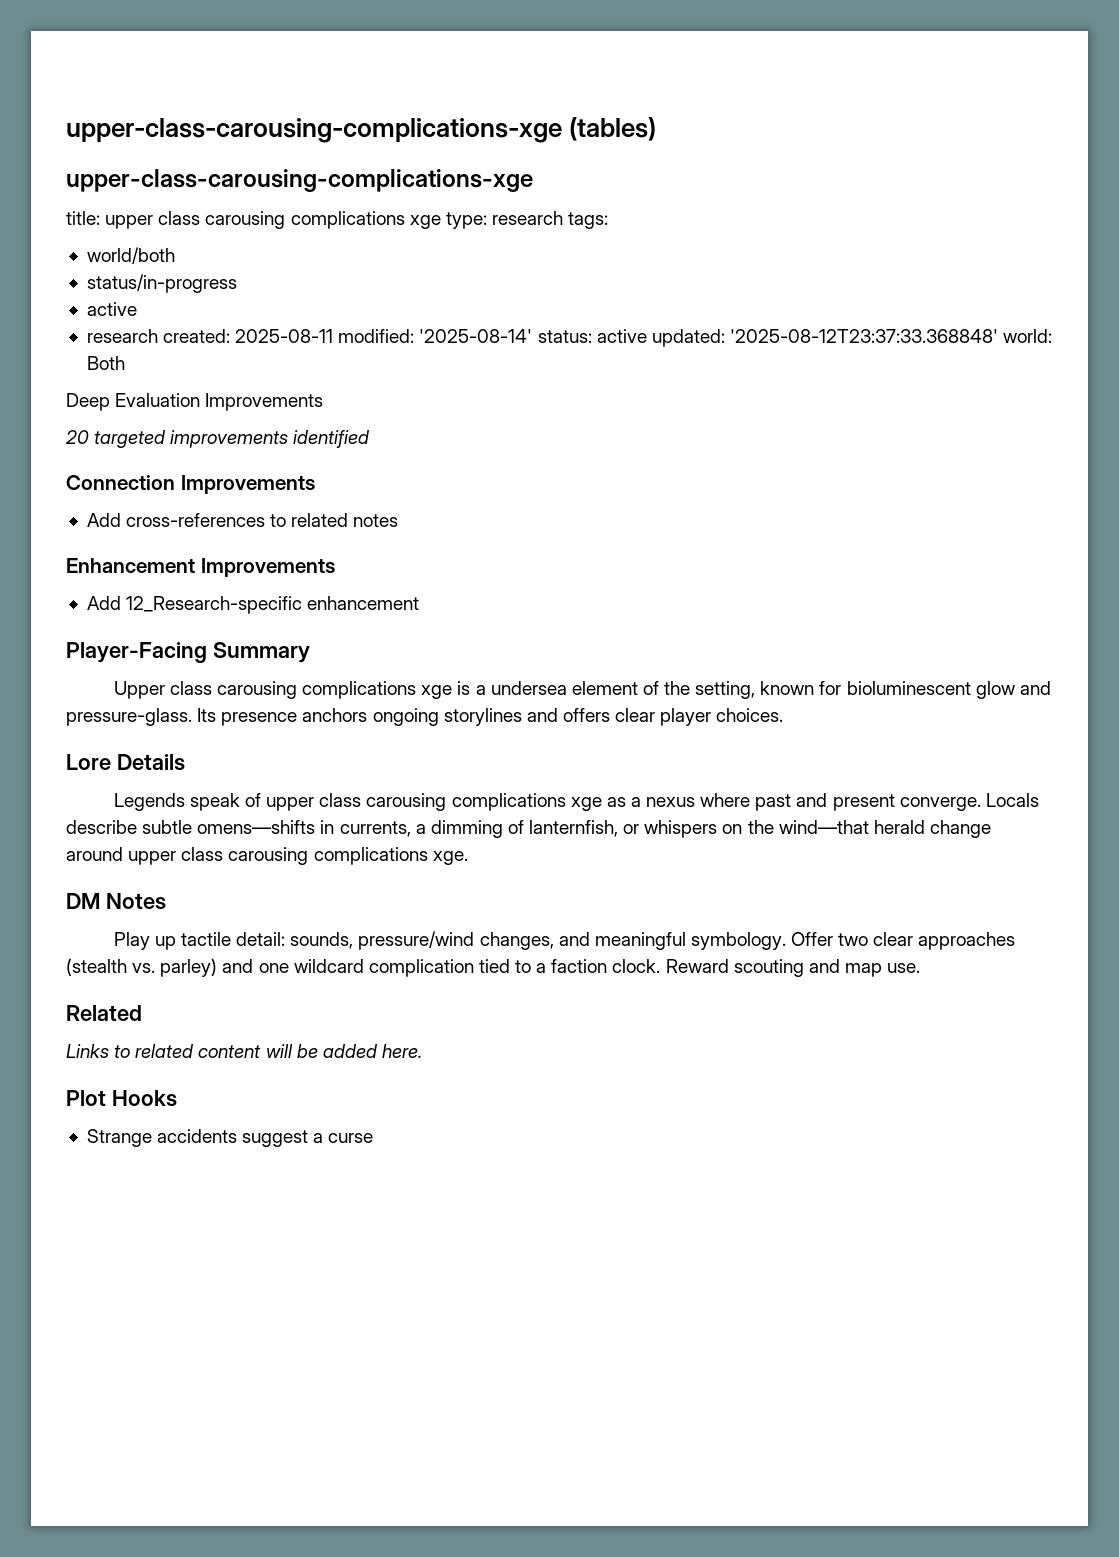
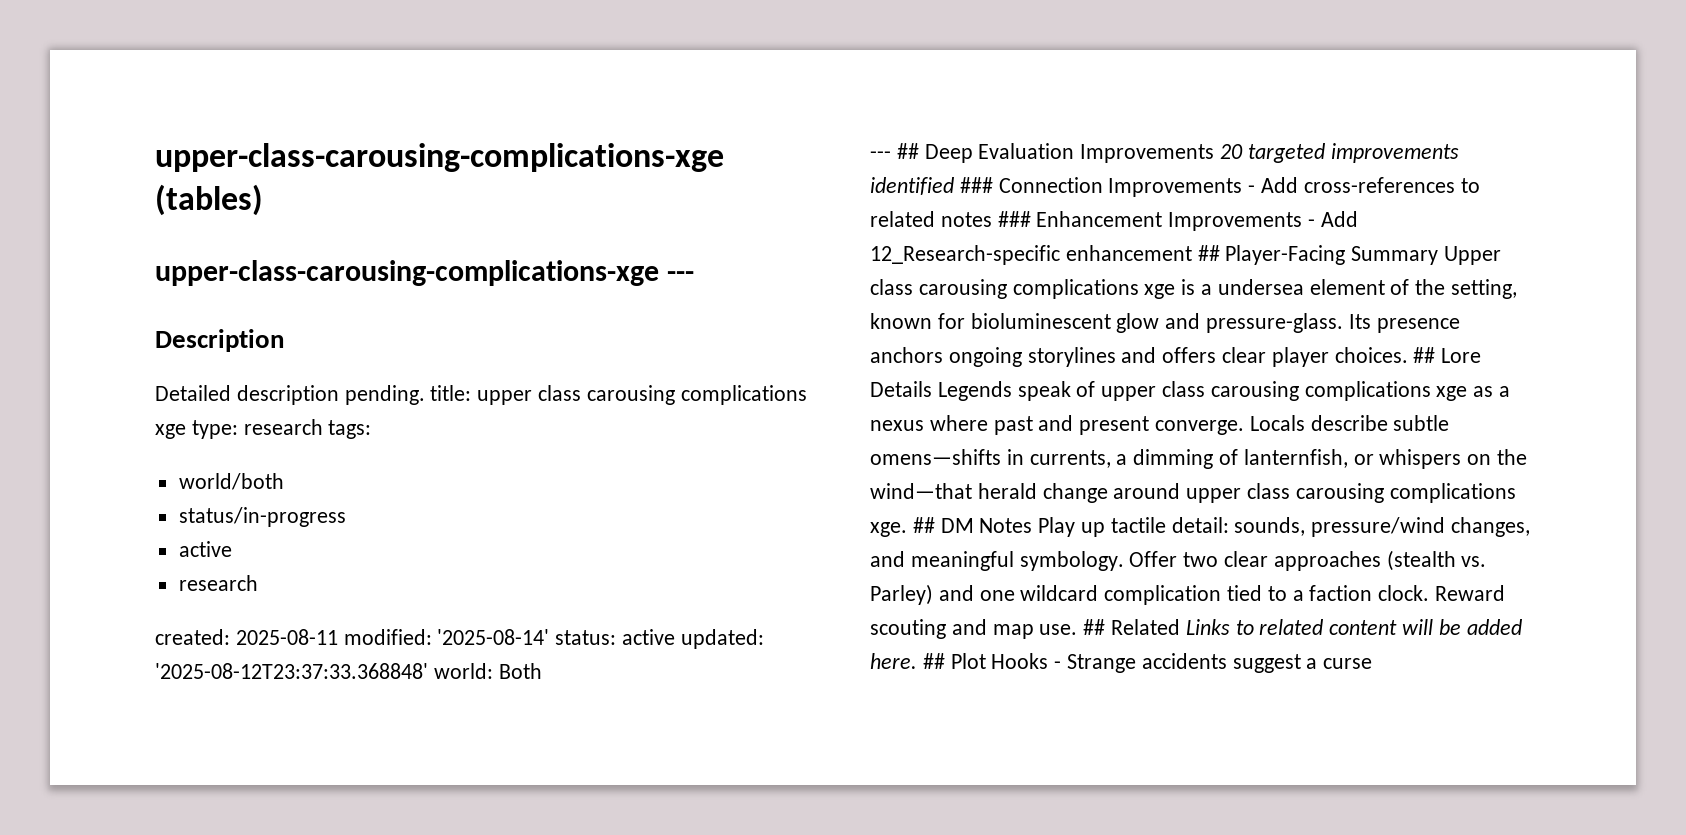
(533, 180) // -> [667,271,695,281] [155,329,284,352] [155,385,425,405] --- // Description // Detailed description pending.
(158, 336) none -> (258, 583) //
(125, 363) none -> [870,143,919,159] --- ##
(324, 402) // -> (1215, 153) none
(371, 439) // -> [959,177,993,193] ###
(315, 484) // -> [1248,185,1256,193] -
(399, 520) // -> [997,211,1031,227] ###
(335, 567) // -> [1308,219,1316,227] -
(420, 603) // -> [1197,245,1220,261] ##
(310, 652) // -> (1439, 255) none
(784, 715) // -> [1413,347,1436,363] ##
(185, 762) // -> (932, 389) none
(468, 858) // -> [912,517,935,533] ##
(166, 901) // -> (1033, 525) none
[160,958,218,977] parley) -> [870,584,933,605] Parley)
(921, 968) // -> [1083,619,1106,635] ##
(142, 1013) // -> (1181, 627) none
(422, 1051) // -> [922,653,945,669] ##
(177, 1098) // -> [1054,661,1062,669] -

